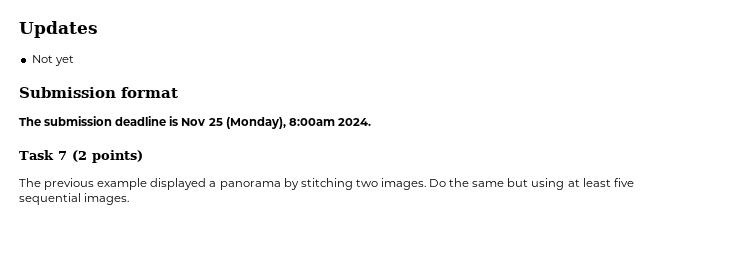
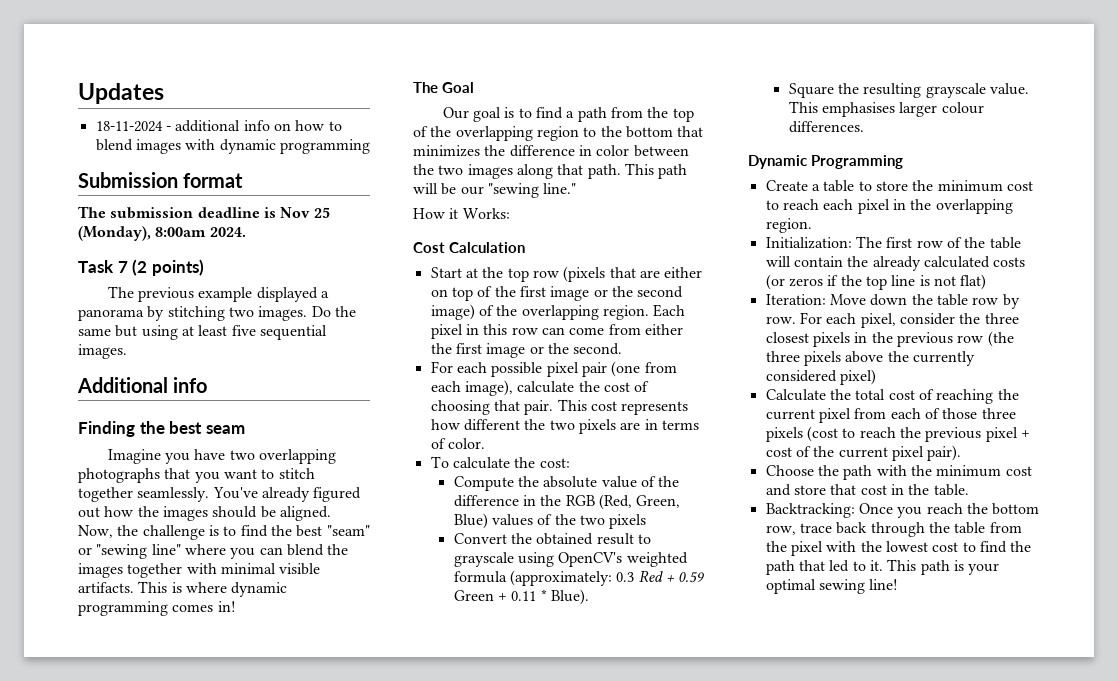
[31,55,74,66] Not yet -> [95,120,342,132] [95,139,370,154] 18-11-2024 - additional info on how to blend images with dynamic programming
(130, 199) none -> [77,377,208,393] [78,421,245,437] [107,449,336,464] [78,468,315,483] [78,487,362,502] [78,506,331,521] [78,525,370,540] [78,544,349,559] [78,563,321,578] [78,581,288,597] [78,601,236,616] [413,82,474,93] [442,107,694,122] [413,126,704,141] [413,145,689,157] [413,163,688,179] [413,183,577,198] [413,208,510,219] [413,242,525,253] [430,266,703,282] [430,286,684,301] [430,304,686,320] [430,324,683,339] [430,343,623,358] [430,361,677,377] [430,380,650,396] [430,399,689,415] [430,419,699,434] [430,438,485,449] [430,456,570,469] [453,476,680,491] [453,494,681,510] [453,513,647,529] [453,533,651,545] [453,552,688,567] [453,570,706,586] [453,589,589,605] [788,83,1029,98] [788,101,984,117] [788,121,864,133] [748,155,903,169] [765,180,1033,192] [765,199,1013,214] [765,218,812,233] [765,236,1021,249] [765,256,1026,271] [765,274,987,290] [765,294,1020,309] [765,312,1019,328] [765,331,1014,347] [765,351,975,366] [765,369,876,385] [765,389,1019,404] [765,408,1016,423] [765,426,1030,442] [765,445,962,461] [765,465,1032,480] [765,484,969,496] [765,503,1040,518] [765,522,1022,537] [765,541,1032,556] [765,559,1000,575] [765,579,899,594] // Additional info // Finding the best seam // Imagine you have two overlapping photographs that you want to stitch together seamlessly. You've already figured out how the images should be aligned. Now, the challenge is to find the best "seam" or "sewing line" where you can blend the images together with minimal visible artifacts. This is where dynamic programming comes in! // The Goal // Our goal is to find a path from the top of the overlapping region to the bottom that minimizes the difference in color between the two images along that path. This path will be our "sewing line." // How it Works: // Cost Calculation // Start at the top row (pixels that are either on top of the first image or the second image) of the overlapping region. Each pixel in this row can come from either the first image or the second. // For each possible pixel pair (one from each image), calculate the cost of choosing that pair. This cost represents how different the two pixels are in terms of color. // To calculate the cost: // Compute the absolute value of the difference in the RGB (Red, Green, Blue) values of the two pixels // Convert the obtained result to grayscale using OpenCV's weighted formula (approximately: 0.3 Red + 0.59 Green + 0.11 * Blue). // Square the resulting grayscale value. This emphasises larger colour differences. // Dynamic Programming // Create a table to store the minimum cost to reach each pixel in the overlapping region. // Initialization: The first row of the table will contain the already calculated costs (or zeros if the top line is not flat) // Iteration: Move down the table row by row. For each pixel, consider the three closest pixels in the previous row (the three pixels above the currently considered pixel) // Calculate the total cost of reaching the current pixel from each of those three pixels (cost to reach the previous pixel + cost of the current pixel pair). // Choose the path with the minimum cost and store that cost in the table. // Backtracking: Once you reach the bottom row, trace back through the table from the pixel with the lowest cost to find the path that led to it. This path is your optimal sewing line!

